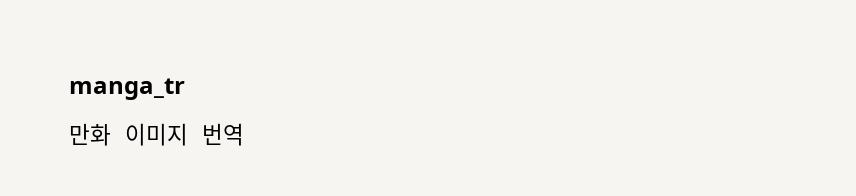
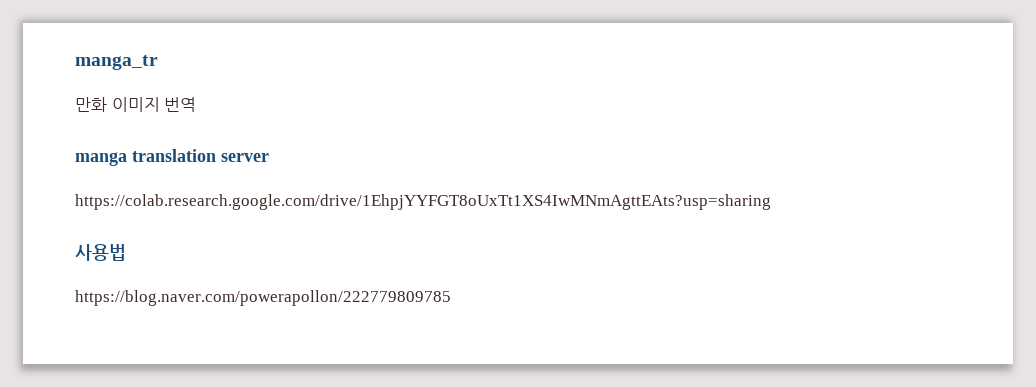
(244, 134) none -> [75,149,269,166] [75,194,771,210] [75,244,126,261] [75,290,451,306] // manga translation server // https://colab.research.google.com/drive/1EhpjYYFGT8oUxTt1XS4IwMNmAgttEAts?usp=sharing // 사용법 // https://blog.naver.com/powerapollon/222779809785

